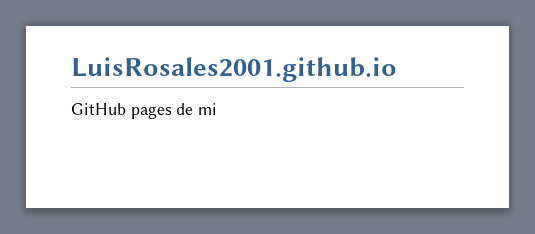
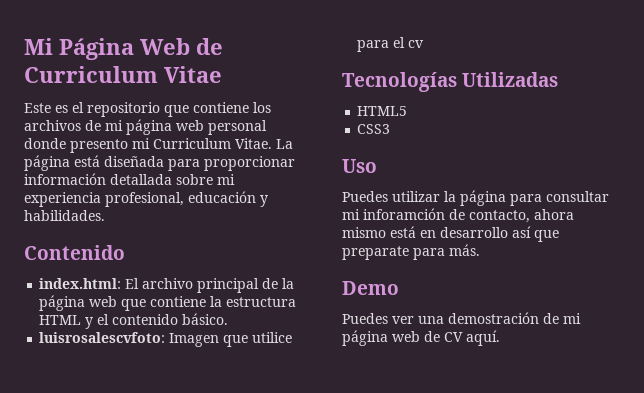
[71,57,397,82] [71,103,218,119] LuisRosales2001.github.io // GitHub pages de mi -> [24,38,223,60] [24,66,222,83] [24,102,271,117] [24,119,267,135] [24,138,293,153] [24,155,295,171] [24,173,235,185] [24,191,268,207] [24,210,105,221] [24,245,125,260] [39,278,295,293] [39,295,297,311] [39,313,229,329] [39,332,293,347] [357,37,425,52] [342,72,559,92] [357,106,408,116] [357,124,391,134] [342,159,377,173] [342,190,609,206] [342,208,574,223] [342,226,559,242] [342,244,480,260] [342,281,399,295] [342,312,581,324] [342,330,500,346] Mi Página Web de Curriculum Vitae // Este es el repositorio que contiene los archivos de mi página web personal donde presento mi Curriculum Vitae. La página está diseñada para proporcionar información detallada sobre mi experiencia profesional, educación y habilidades. // Contenido // index.html: El archivo principal de la página web que contiene la estructura HTML y el contenido básico. // luisrosalescvfoto: Imagen que utilice para el cv // Tecnologías Utilizadas // HTML5 // CSS3 // Uso // Puedes utilizar la página para consultar mi inforamción de contacto, ahora mismo está en desarrollo así que preparate para más. // Demo // Puedes ver una demostración de mi página web de CV aquí.

